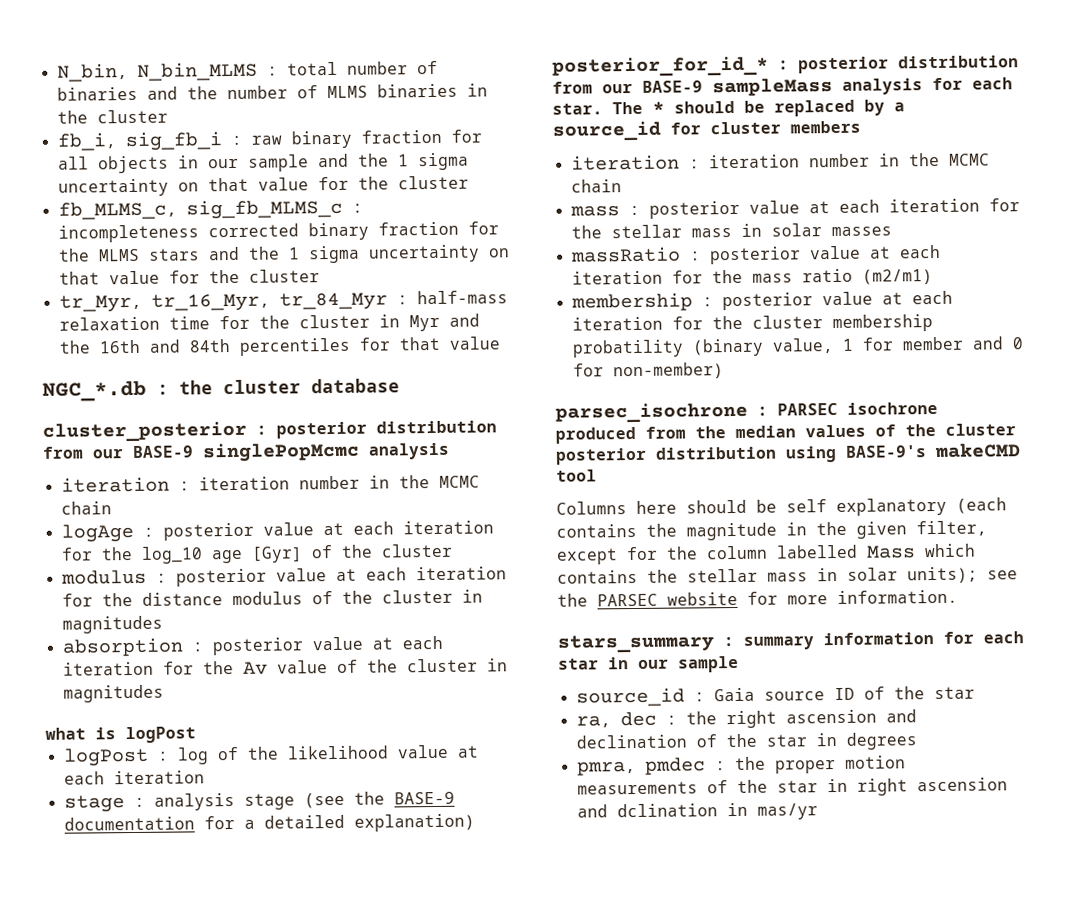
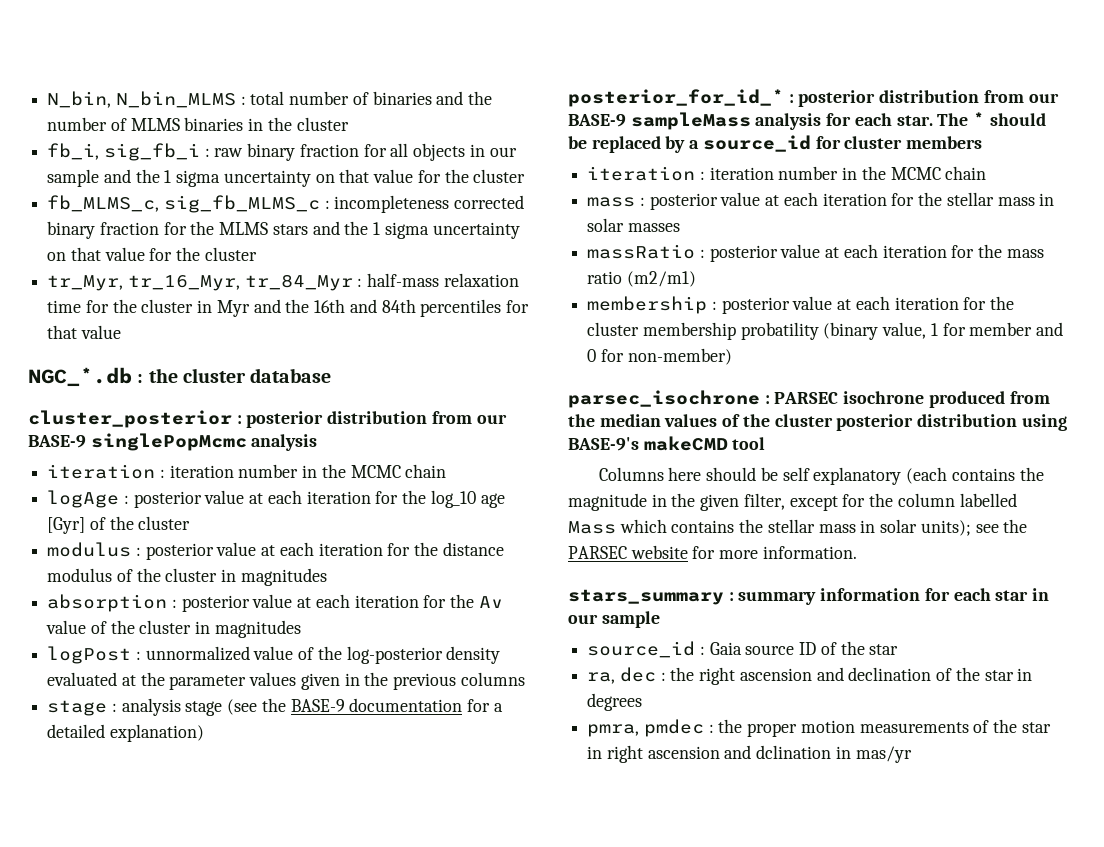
[45,726,196,744] // what is logPost -> (301, 629) none
[176,744,479,765] [63,770,205,785] log of the likelihood value at each iteration -> [145,646,501,664] [47,672,525,690] unnormalized value of the log-posterior density evaluated at the parameter values given in the previous columns

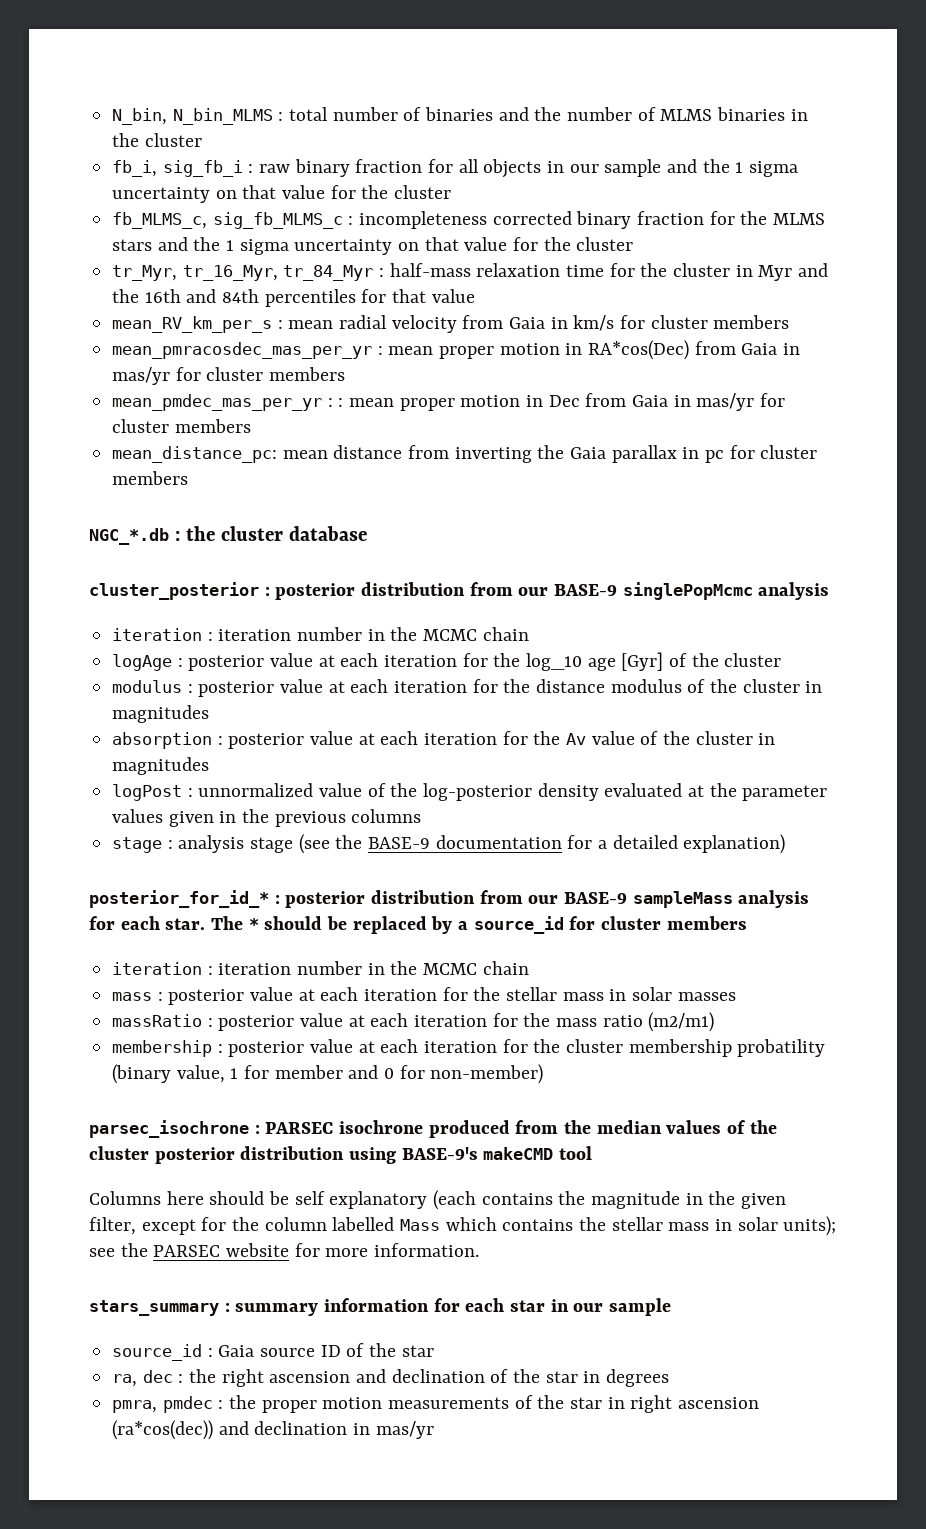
(121, 332) none -> [112,315,790,333] [112,340,801,360] [112,367,346,385] [112,393,786,411] [112,419,251,433] [112,445,818,463] [112,471,189,485] // mean_RV_km_per_s : mean radial velocity from Gaia in km/s for cluster members // mean_pmracosdec_mas_per_yr : mean proper motion in RA*cos(Dec) from Gaia in mas/yr for cluster members // mean_pmdec_mas_per_yr : : mean proper motion in Dec from Gaia in mas/yr for cluster members // mean_distance_pc: mean distance from inverting the Gaia parallax in pc for cluster members
[724,745,832,759] and dclination -> [112,1420,348,1440] (ra*cos(dec)) and declination

